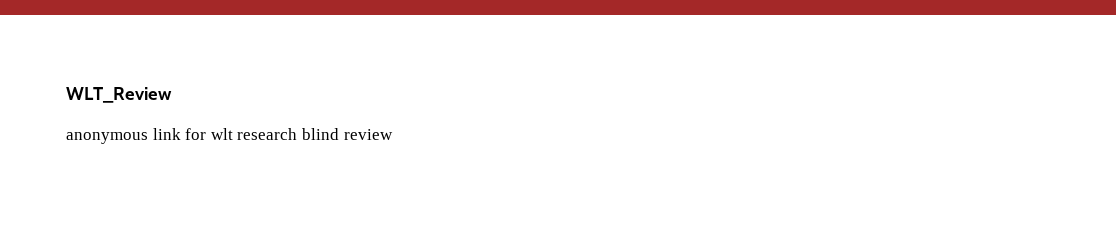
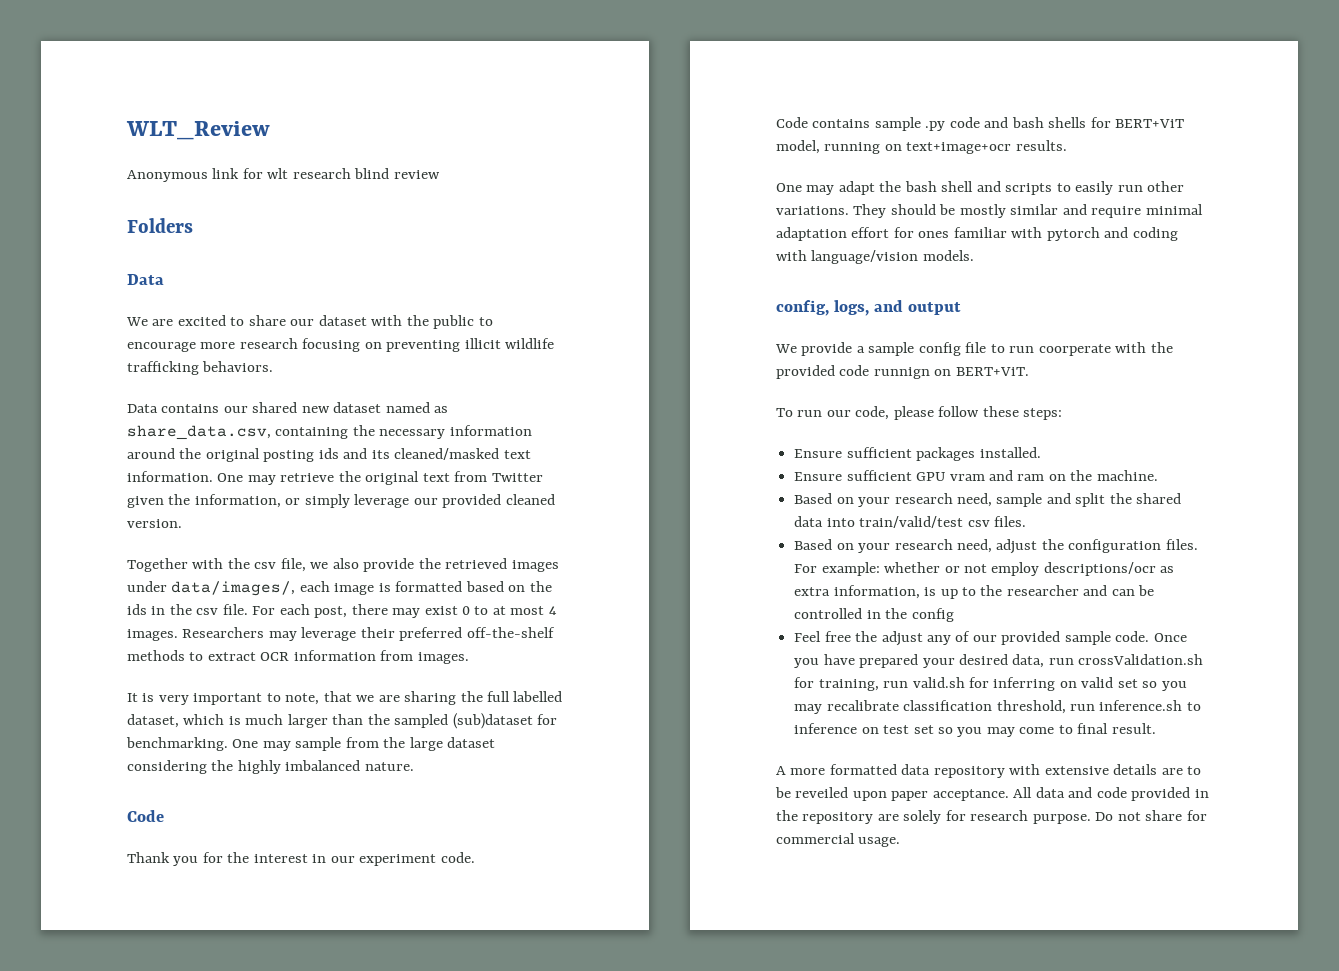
[66,132,148,144] anonymous -> [127,170,208,182] Anonymous
(393, 134) none -> [127,218,193,233] [127,274,164,285] [126,315,493,329] [127,338,555,352] [127,361,274,375] [127,402,449,413] [127,425,532,440] [127,448,531,462] [127,471,543,485] [127,494,555,508] [127,519,182,528] [127,558,559,572] [127,581,552,596] [127,604,557,618] [127,627,555,641] [127,650,469,664] [127,691,563,705] [127,713,558,729] [126,737,496,751] [127,760,414,774] [127,810,164,822] [127,852,475,866] [776,117,1185,131] [776,140,1067,154] [776,181,1185,195] [776,204,1203,218] [776,227,1178,241] [776,250,974,264] [776,300,962,316] [775,342,1173,356] [776,365,1029,379] [776,406,1063,420] [794,447,1041,461] [794,470,1158,481] [794,493,1182,507] [794,516,1026,528] [794,539,1198,554] [794,562,1175,576] [794,585,1155,599] [794,608,954,622] [794,631,1187,646] [794,654,1204,668] [794,677,1187,691] [794,700,1201,714] [794,723,1156,737] [776,764,1202,778] [775,787,1209,801] [776,810,1207,824] [776,833,901,847] // Folders // Data // We are excited to share our dataset with the public to encourage more research focusing on preventing illicit wildlife trafficking behaviors. // Data contains our shared new dataset named as share_data.csv, containing the necessary information around the original posting ids and its cleaned/masked text information. One may retrieve the original text from Twitter given the information, or simply leverage our provided cleaned version. // Together with the csv file, we also provide the retrieved images under data/images/, each image is formatted based on the ids in the csv file. For each post, there may exist 0 to at most 4 images. Researchers may leverage their preferred off-the-shelf methods to extract OCR information from images. // It is very important to note, that we are sharing the full labelled dataset, which is much larger than the sampled (sub)dataset for benchmarking. One may sample from the large dataset considering the highly imbalanced nature. // Code // Thank you for the interest in our experiment code. // Code contains sample .py code and bash shells for BERT+ViT model, running on text+image+ocr results. // One may adapt the bash shell and scripts to easily run other variations. They should be mostly similar and require minimal adaptation effort for ones familiar with pytorch and coding with language/vision models. // config, logs, and output // We provide a sample config file to run coorperate with the provided code runnign on BERT+ViT. // To run our code, please follow these steps: // Ensure sufficient packages installed. // Ensure sufficient GPU vram and ram on the machine. // Based on your research need, sample and split the shared data into train/valid/test csv files. // Based on your research need, adjust the configuration files. For example: whether or not employ descriptions/ocr as extra information, is up to the researcher and can be controlled in the config // Feel free the adjust any of our provided sample code. Once you have prepared your desired data, run crossValidation.sh for training, run valid.sh for inferring on valid set so you may recalibrate classification threshold, run inference.sh to inference on test set so you may come to final result. // A more formatted data repository with extensive details are to be reveiled upon paper acceptance. All data and code provided in the repository are solely for research purpose. Do not share for commercial usage.

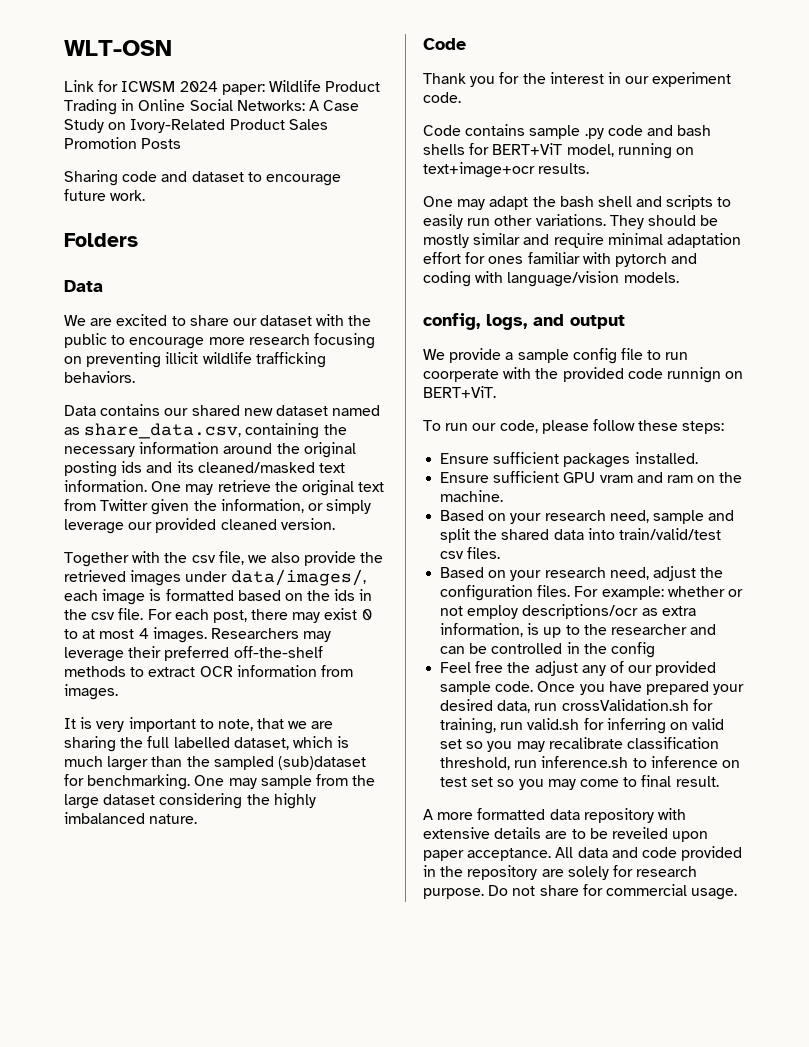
[126,121,270,140] [127,168,440,182] WLT_Review // Anonymous link for wlt research blind review -> [64,40,172,56] [64,80,381,95] [64,99,360,115] [64,119,328,133] [64,137,182,149] [64,170,341,186] [64,189,146,201] WLT-OSN // Link for ICWSM 2024 paper: Wildlife Product Trading in Online Social Networks: A Case Study on Ivory-Related Product Sales Promotion Posts // Sharing code and dataset to encourage future work.

